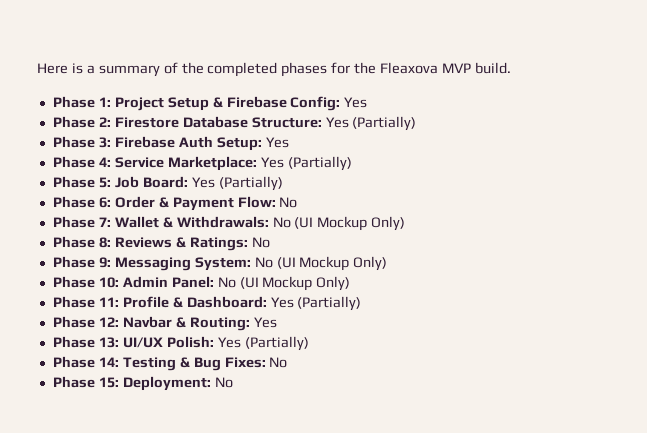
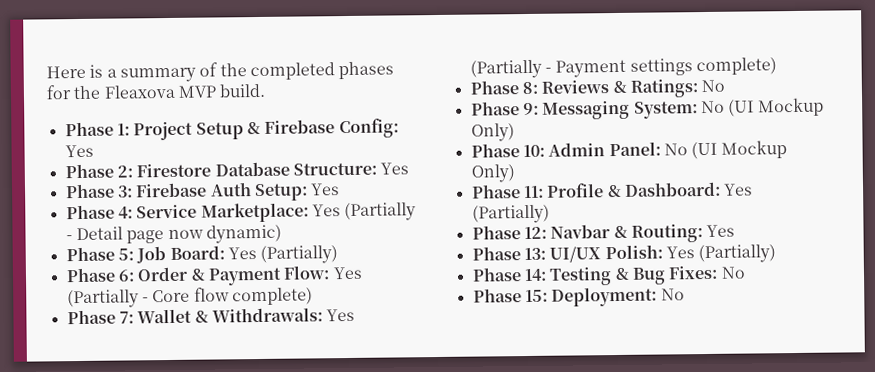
[352,116,417,131] (Partially) -> (410, 168) none
[287,156,352,171] (Partially) -> [344,202,417,222] [65,224,282,244] (Partially - Detail page now dynamic)
[279,197,298,208] No -> [332,266,363,280] [66,287,313,309] Yes (Partially - Core flow complete)
[272,216,406,231] No (UI Mockup Only) -> [326,308,356,322] [469,57,777,79] Yes (Partially - Payment settings complete)

